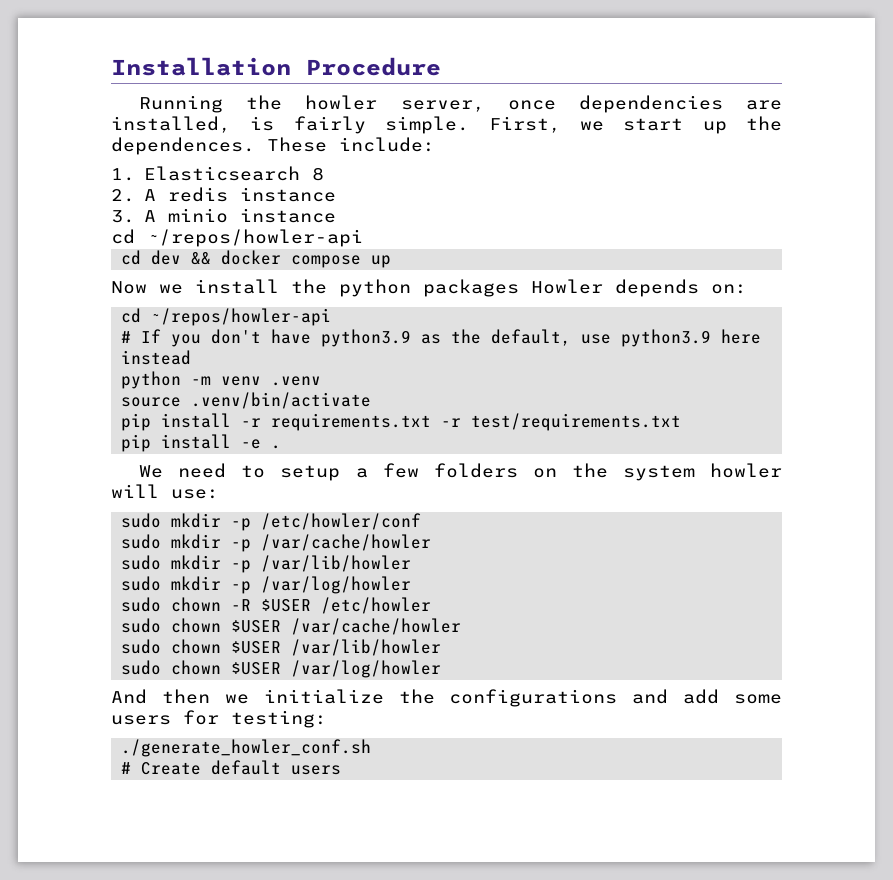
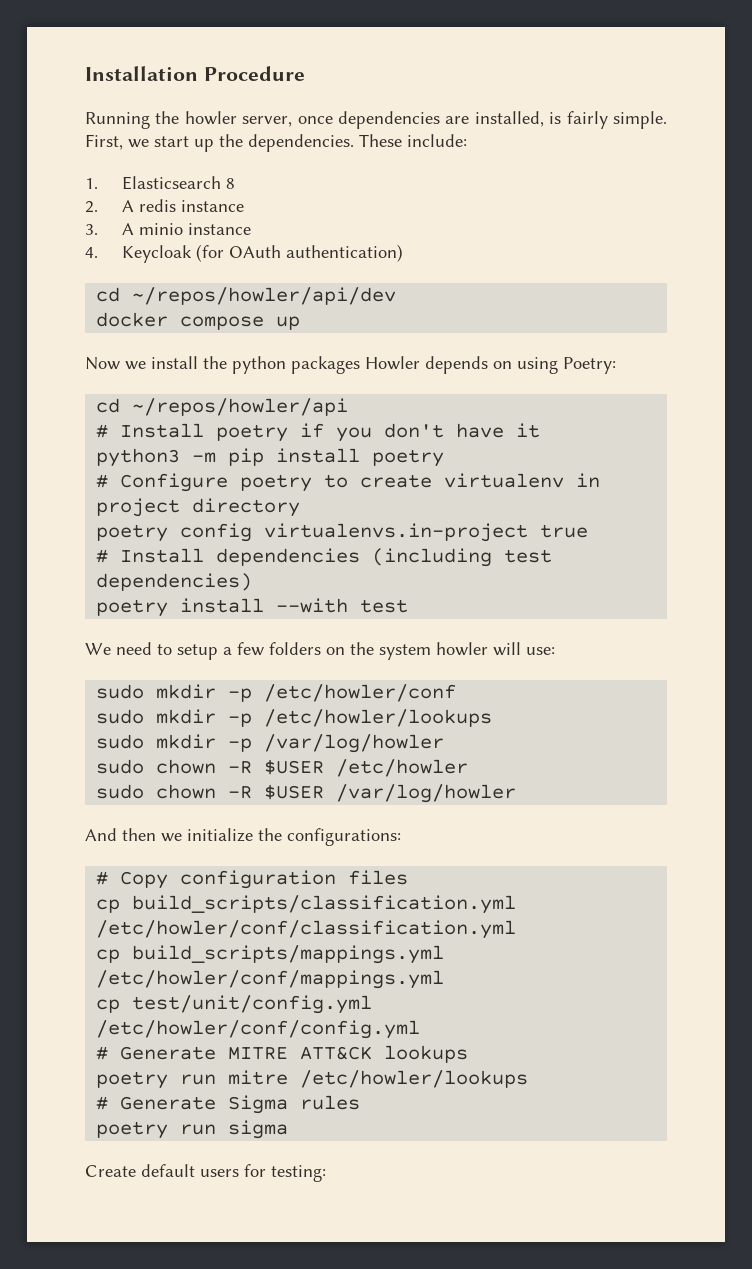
[111,137,255,155] dependences. -> [248,134,354,152] dependencies.
[111,229,363,247] [121,250,212,265] cd ~/repos/howler-api // cd dev && -> [85,244,403,263] [96,287,397,305] 4. Keycloak (for OAuth authentication) // cd ~/repos/howler/api/dev //
[711,284,747,294] [121,308,332,326] [121,329,762,347] [121,350,192,365] [121,371,322,389] [121,392,372,409] [121,413,682,431] [121,434,282,452] on: // cd ~/repos/howler-api // # If you don't have python3.9 as the default, use python3.9 here instead // python -m venv .venv // source .venv/bin/activate // pip install -r requirements.txt -r test/requirements.txt // pip install -e . -> [493,357,616,374] [96,398,349,416] [96,423,541,442] [96,448,445,467] [96,473,601,492] [96,498,301,517] [96,523,589,542] [96,548,553,567] [96,573,253,591] [96,598,409,617] on using Poetry: // cd ~/repos/howler/api // # Install poetry if you don't have it // python3 -m pip install poetry // # Configure poetry to create virtualenv in project directory // poetry config virtualenvs.in-project true // # Install dependencies (including test dependencies) // poetry install --with test
[261,534,432,551] [121,555,412,573] /var/cache/howler // sudo mkdir -p /var/lib/howler -> [264,709,493,727] /etc/howler/lookups
[231,618,462,635] [121,639,442,656] [121,660,222,675] $USER /var/cache/howler // sudo chown $USER /var/lib/howler // sudo chown -> [228,786,253,799] -R
[449,689,782,707] [111,710,327,728] [121,739,372,757] [121,760,342,775] configurations and add some users for testing: // ./generate_howler_conf.sh // # Create default users -> [287,828,401,846] [96,870,409,889] [96,895,517,914] [96,920,517,939] [96,945,445,964] [96,970,445,989] [96,995,373,1014] [96,1020,421,1039] [96,1045,469,1063] [96,1070,529,1089] [96,1095,361,1114] [96,1120,289,1139] [85,1164,326,1182] configurations: // # Copy configuration files // cp build_scripts/classification.yml /etc/howler/conf/classification.yml // cp build_scripts/mappings.yml /etc/howler/conf/mappings.yml // cp test/unit/config.yml /etc/howler/conf/config.yml // # Generate MITRE ATT&CK lookups // poetry run mitre /etc/howler/lookups // # Generate Sigma rules // poetry run sigma // Create default users for testing:

